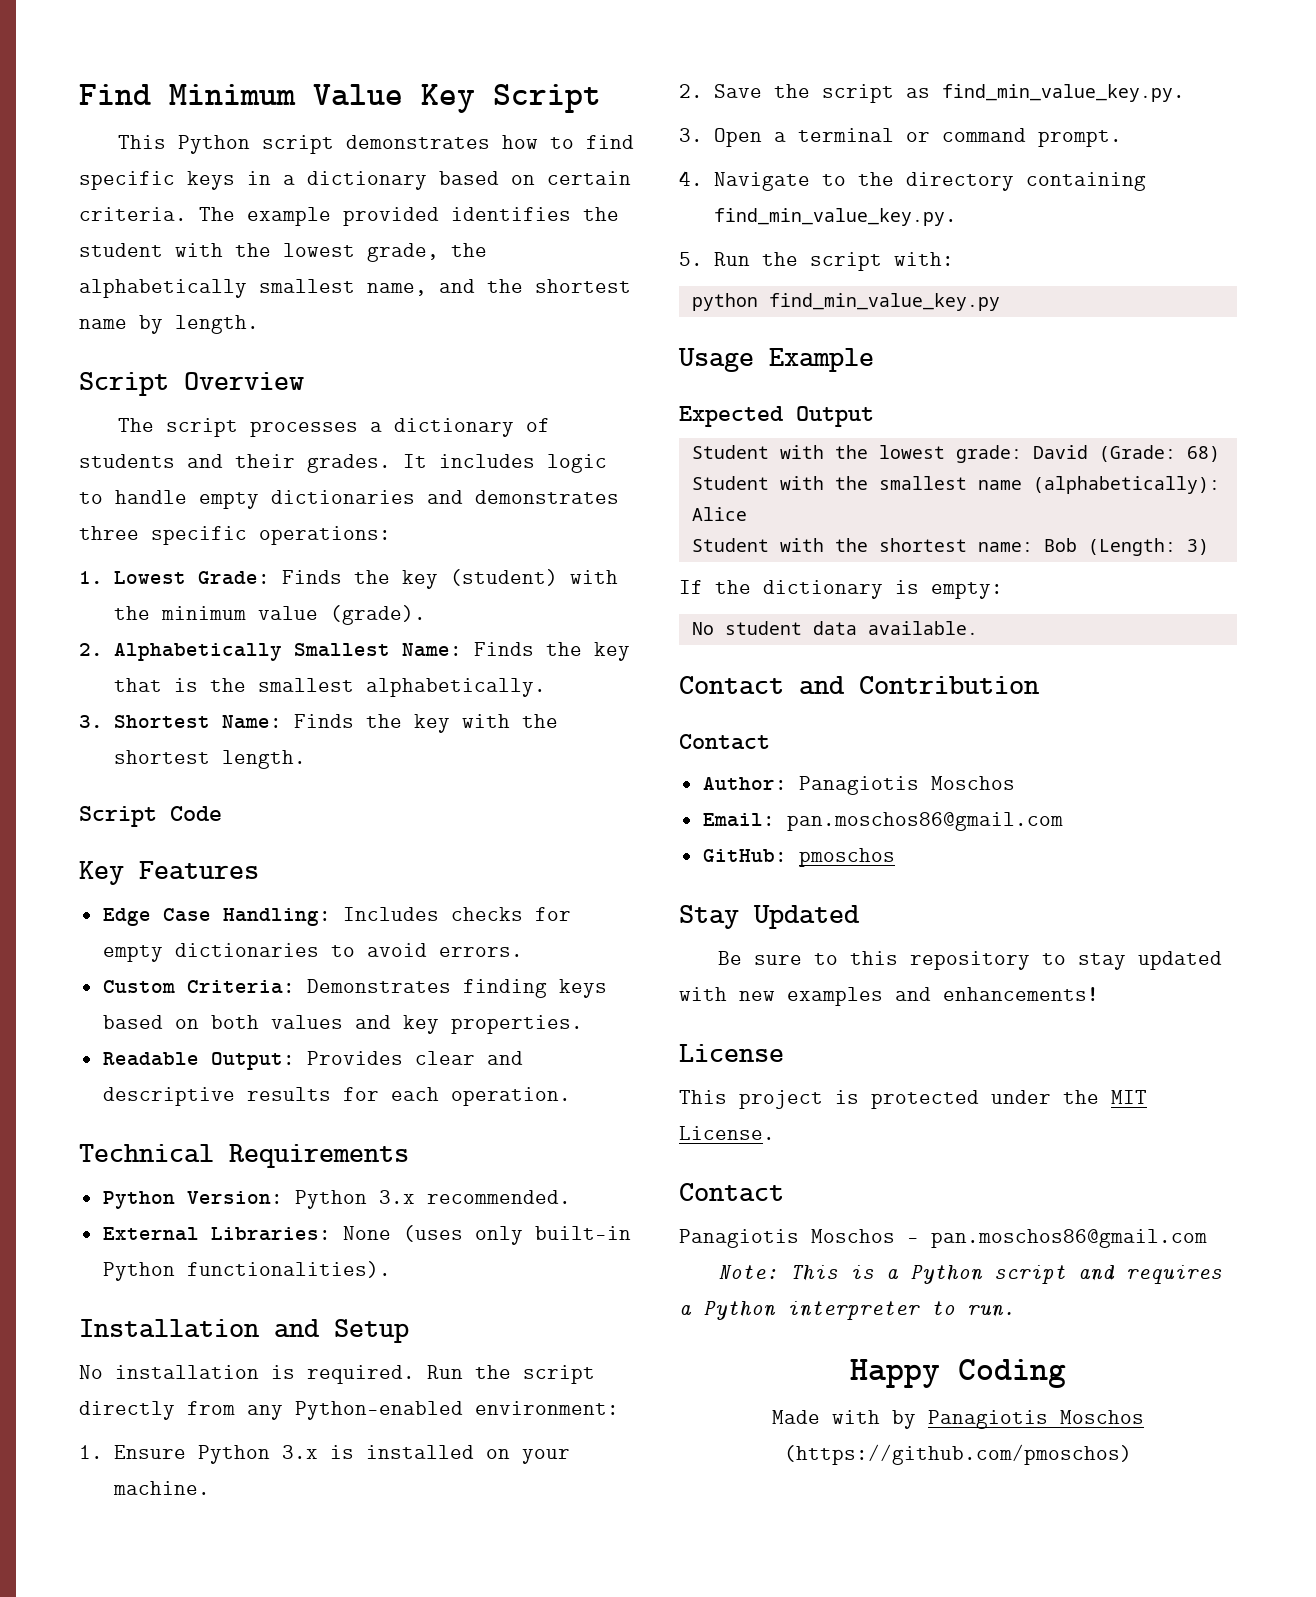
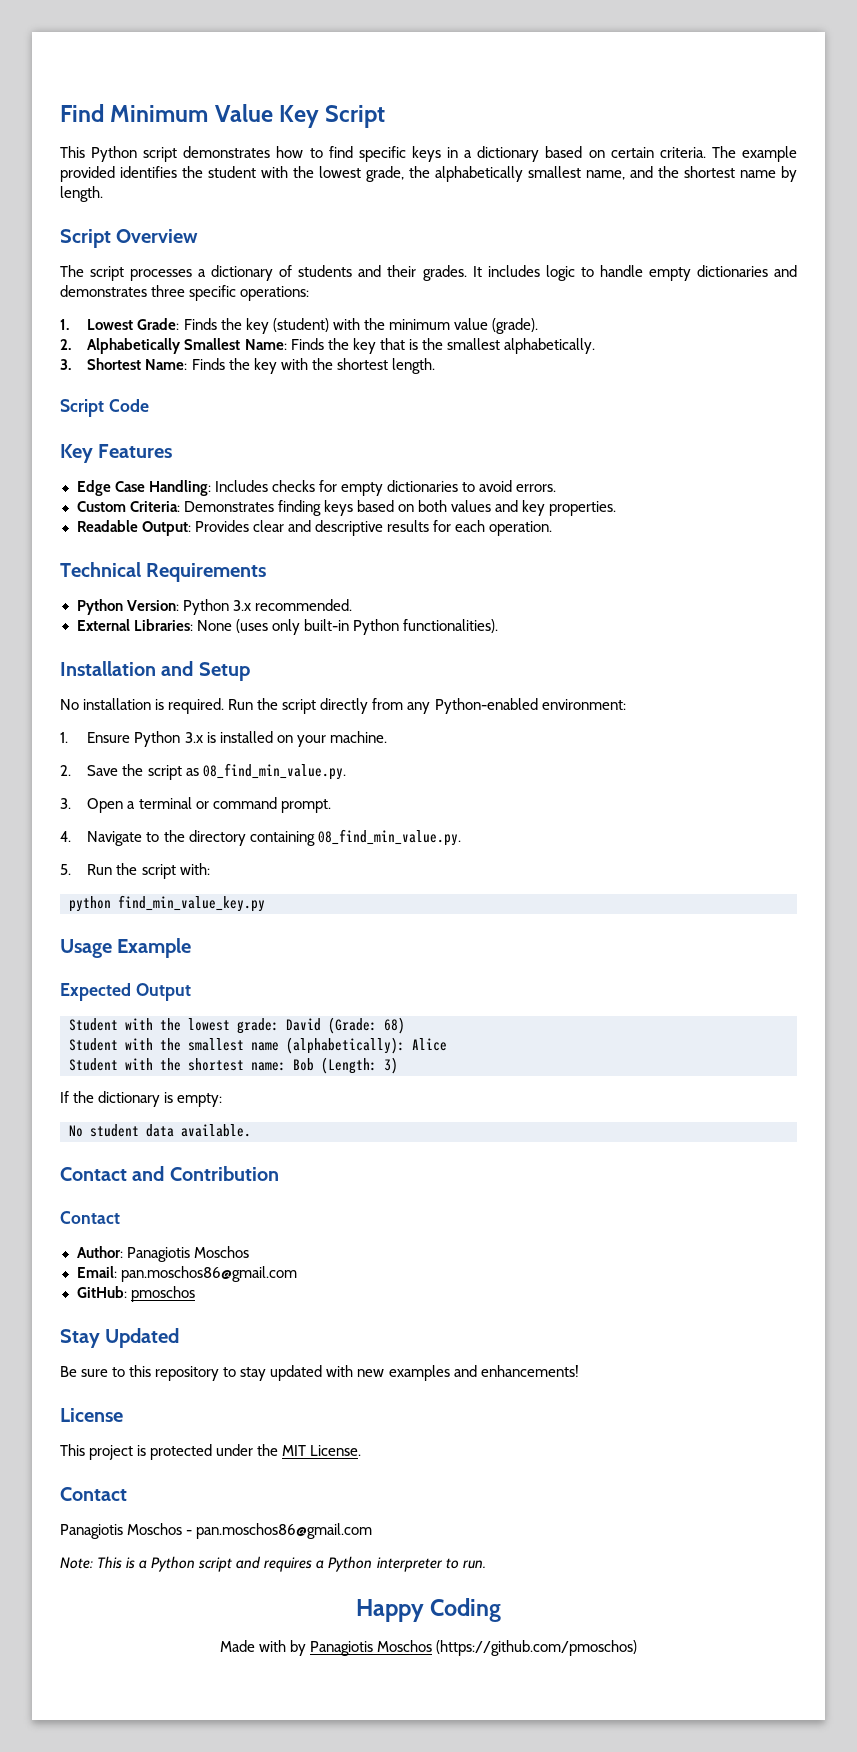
[941,84,1185,102] find_min_value_key.py. -> [202,763,346,780] 08_find_min_value.py.
[713,208,957,226] find_min_value_key.py. -> [317,829,461,846] 08_find_min_value.py.

